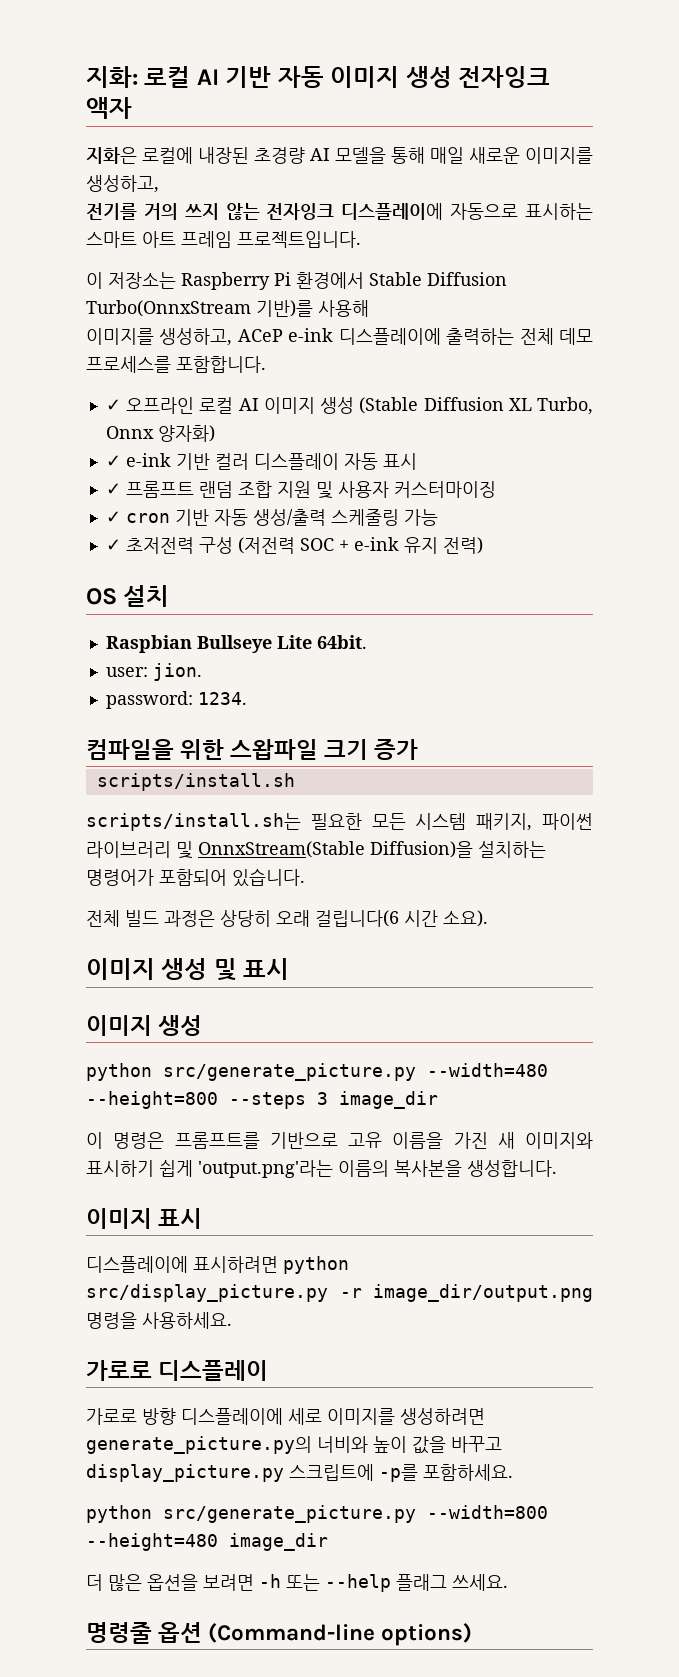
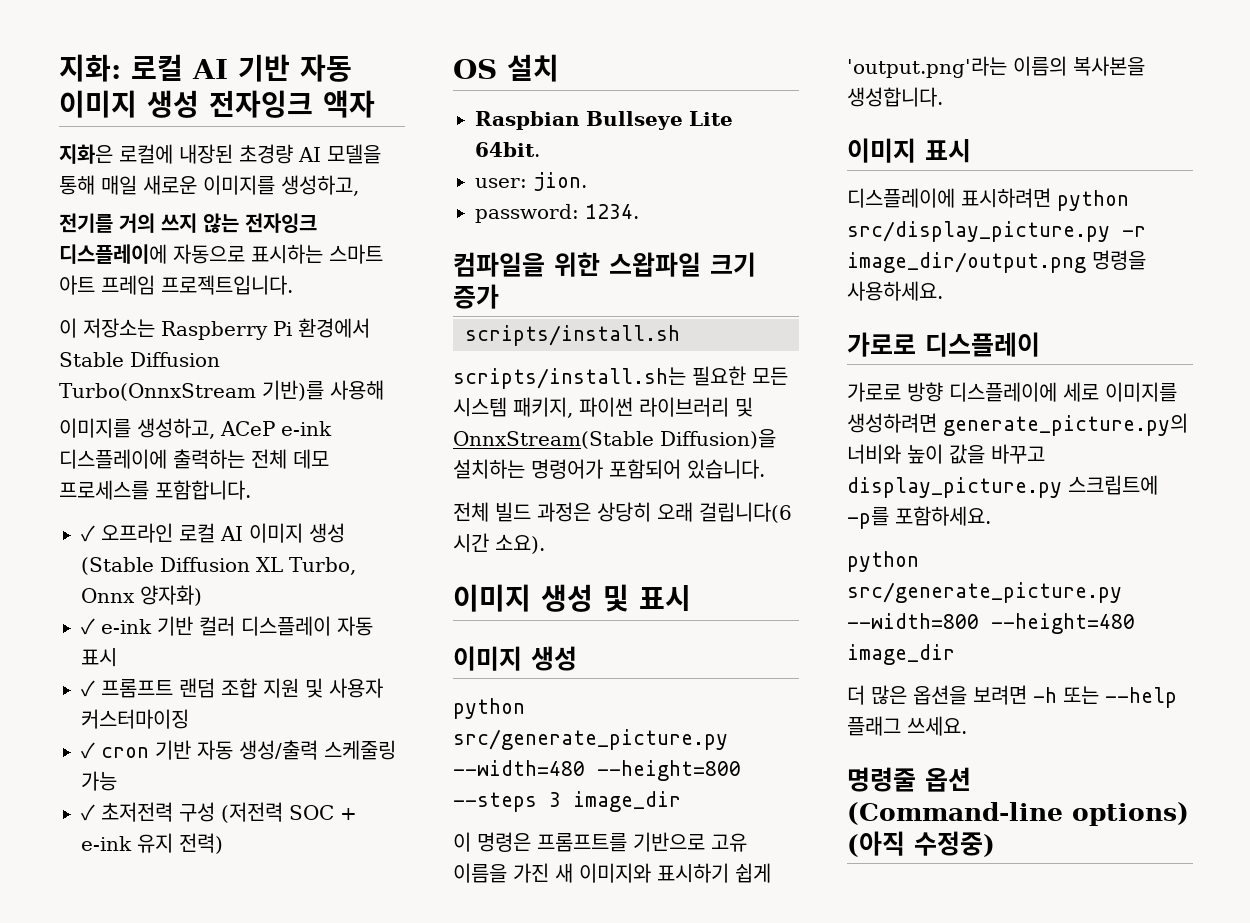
(473, 1634) none -> [847,831,995,857] (아직 수정중)

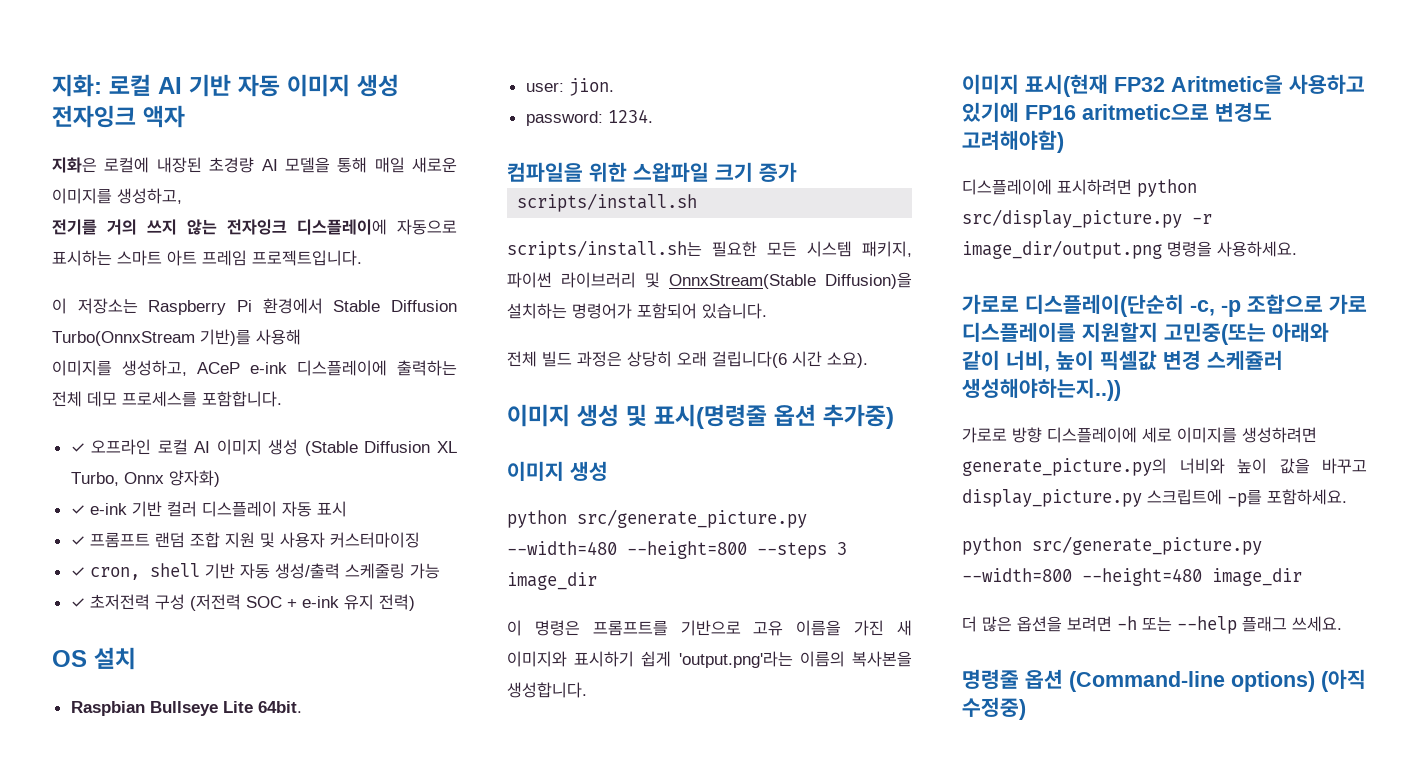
[101,747,149,758] cron -> [89,563,200,580] cron, shell
[639,585,691,612] 표시 -> [654,404,894,429] 표시(명령줄 옵션 추가중)
[925,139,971,163] 표시 -> [1025,74,1365,97] [962,102,1272,122] [962,130,1064,153] 표시(현재 FP32 Aritmetic을 사용하고 있기에 FP16 aritmetic으로 변경도 고려해야함)
[925,332,1040,357] 디스플레이 -> [1025,294,1367,317] [962,322,1329,345] [962,350,1283,372] [962,378,1121,401] 디스플레이(단순히 -c, -p 조합으로 가로 디스플레이를 지원할지 고민중(또는 아래와 같이 너비, 높이 픽셀값 변경 스케쥴러 생성해야하는지..))

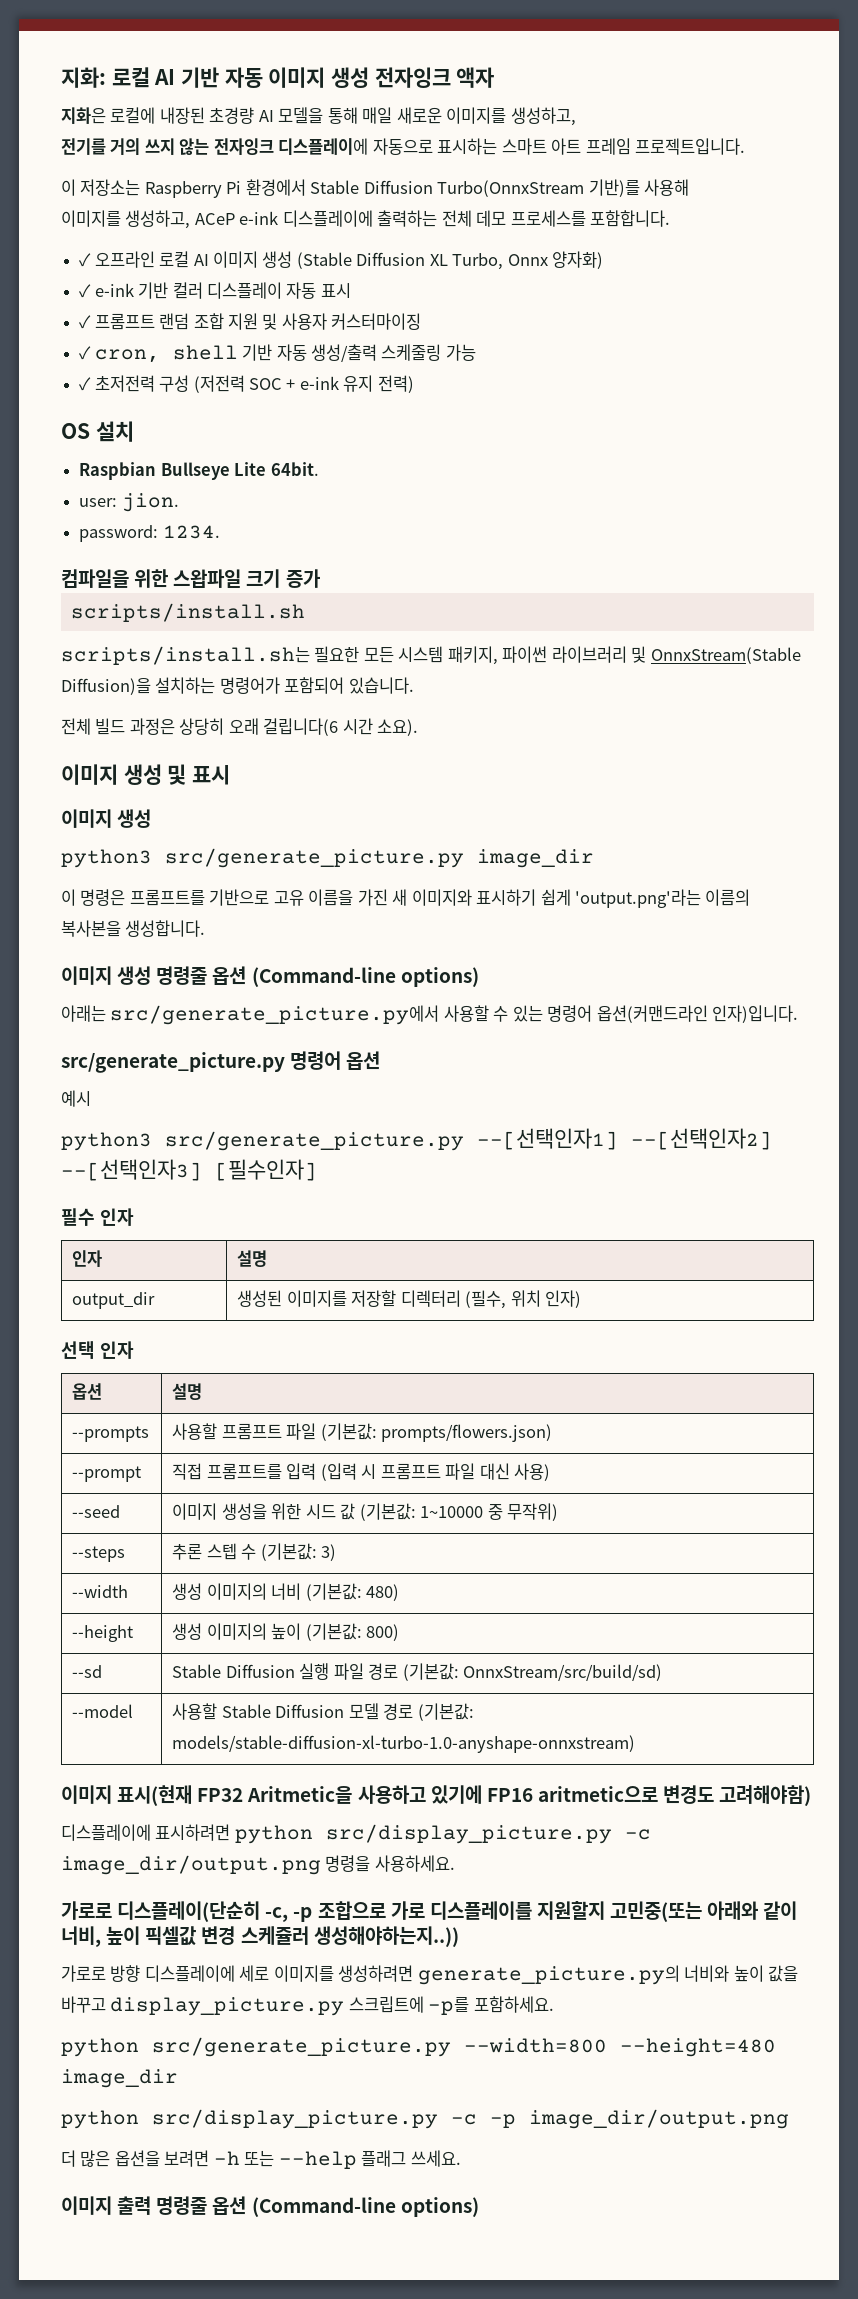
[654,404,894,429] 표시(명령줄 옵션 추가중) -> [192,765,231,785] 표시
[507,509,807,528] [507,541,847,559] python src/generate_picture.py --width=480 --height=800 --steps 3 -> [61,848,464,868] python3 src/generate_picture.py
(587, 690) none -> [61,966,479,987] [61,1005,799,1025] [61,1051,381,1073] [61,1090,91,1107] [61,1128,772,1151] [61,1159,317,1181] [61,1208,134,1226] [72,1250,103,1267] [237,1250,268,1267] [72,1292,156,1309] [237,1290,582,1309] [61,1341,134,1359] [72,1383,103,1400] [172,1383,203,1400] [72,1426,150,1442] [172,1423,553,1442] [72,1466,142,1482] [172,1463,551,1481] [72,1505,121,1518] [172,1503,559,1521] [72,1546,126,1562] [172,1543,337,1561] [72,1585,129,1598] [172,1583,400,1601] [72,1625,134,1642] [172,1623,400,1641] [72,1665,103,1678] [172,1663,663,1681] [72,1704,134,1718] [172,1703,474,1721] [172,1735,636,1753] // 이미지 생성 명령줄 옵션 (Command-line options) // 아래는 src/generate_picture.py에서 사용할 수 있는 명령어 옵션(커맨드라인 인자)입니다. // src/generate_picture.py 명령어 옵션 // 예시 // python3 src/generate_picture.py --[선택인자1] --[선택인자2] --[선택인자3] [필수인자] // 필수 인자 // 인자 | 설명 // output_dir | 생성된 이미지를 저장할 디렉터리 (필수, 위치 인자) // 선택 인자 // 옵션 | 설명 // --prompts | 사용할 프롬프트 파일 (기본값: prompts/flowers.json) // --prompt | 직접 프롬프트를 입력 (입력 시 프롬프트 파일 대신 사용) // --seed | 이미지 생성을 위한 시드 값 (기본값: 1~10000 중 무작위) // --steps | 추론 스텝 수 (기본값: 3) // --width | 생성 이미지의 너비 (기본값: 480) // --height | 생성 이미지의 높이 (기본값: 800) // --sd | Stable Diffusion 실행 파일 경로 (기본값: OnnxStream/src/build/sd) // --model | 사용할 Stable Diffusion 모델 경로 (기본값: models/stable-diffusion-xl-turbo-1.0-anyshape-onnxstream)
[1192,214,1212,224] -r -> [624,1829,651,1840] -c
(1302, 577) none -> [61,2109,789,2129] // python src/display_picture.py -c -p image_dir/output.png
[962,669,1366,692] [962,697,1026,720] 명령줄 옵션 (Command-line options) (아직 수정중) -> [61,2196,479,2217] 이미지 출력 명령줄 옵션 (Command-line options)

